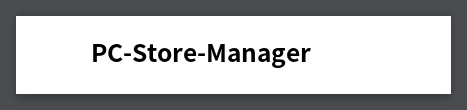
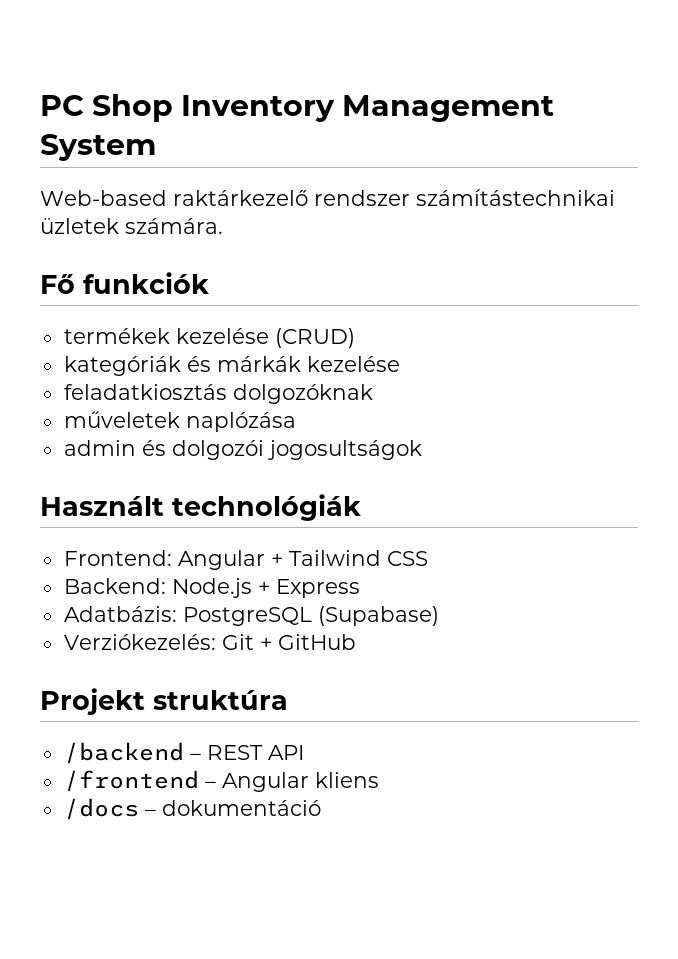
[91,44,311,68] PC-Store-Manager -> [40,94,555,122] [40,134,156,161] [40,189,615,206] [40,218,223,234] [40,272,209,294] [63,328,355,348] [63,356,400,376] [63,384,373,404] [63,411,296,432] [63,440,422,460] [40,494,361,521] [63,550,428,570] [63,578,360,598] [63,606,439,626] [63,634,356,650] [40,688,288,715] [63,742,305,764] [63,770,379,792] [63,798,321,820] PC Shop Inventory Management System // Web-based raktárkezelő rendszer számítástechnikai üzletek számára. // Fő funkciók // termékek kezelése (CRUD) // kategóriák és márkák kezelése // feladatkiosztás dolgozóknak // műveletek naplózása // admin és dolgozói jogosultságok // Használt technológiák // Frontend: Angular + Tailwind CSS // Backend: Node.js + Express // Adatbázis: PostgreSQL (Supabase) // Verziókezelés: Git + GitHub // Projekt struktúra // /backend – REST API // /frontend – Angular kliens // /docs – dokumentáció

